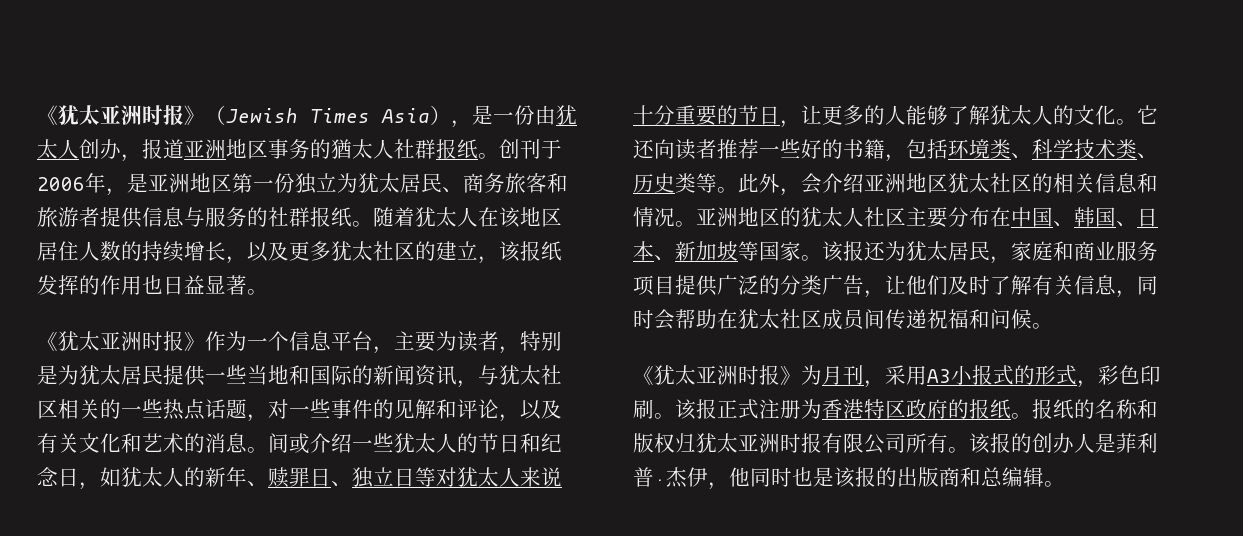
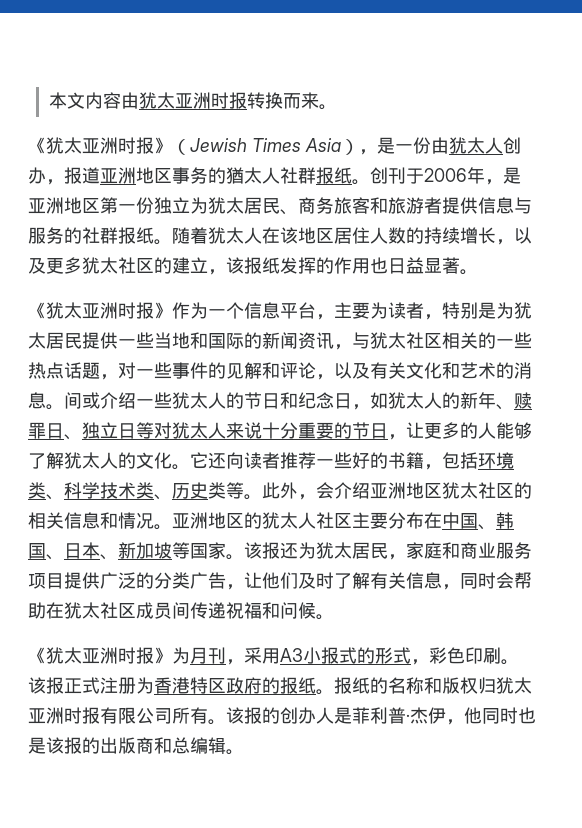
(37, 115) none -> [48,92,337,110] 本文内容由犹太亚洲时报转换而来。 //

